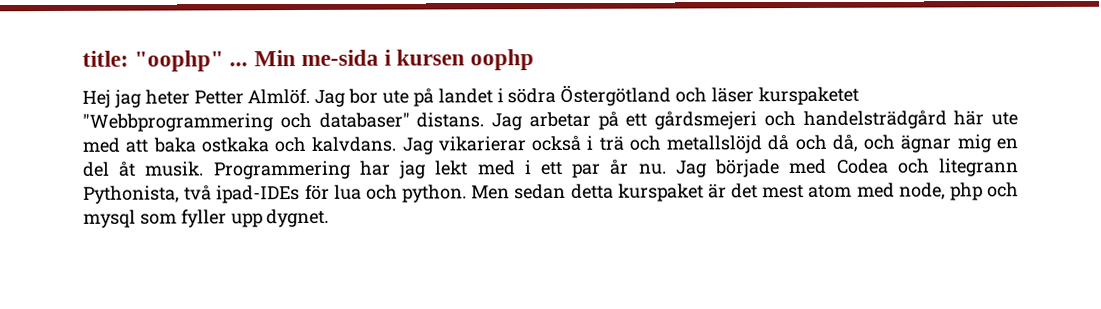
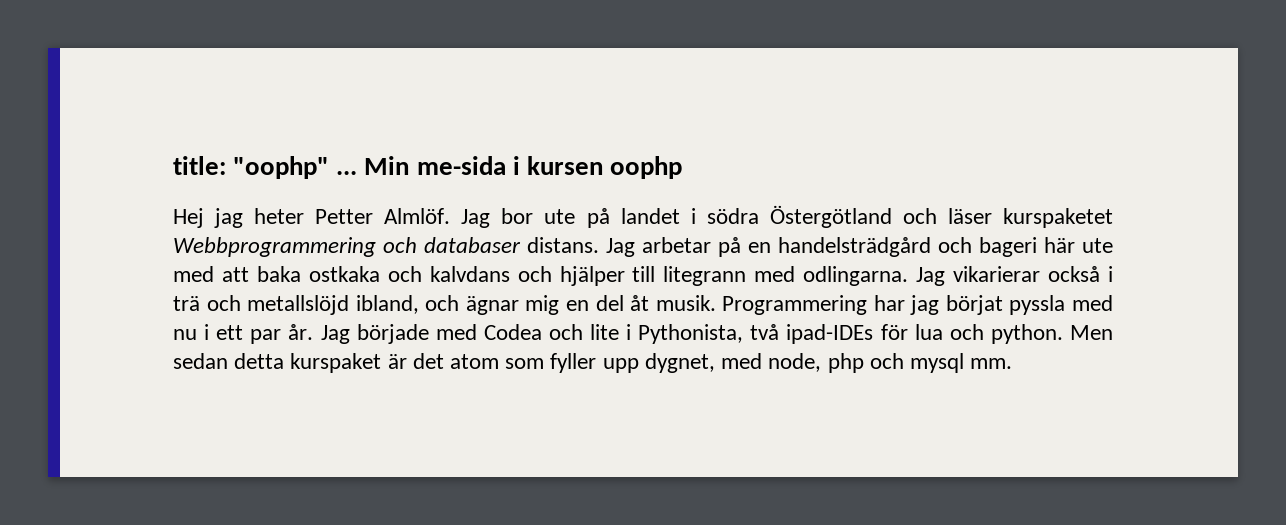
[82,112,410,132] "Webbprogrammering och databaser" -> [173,237,521,257] Webbprogrammering och databaser
[625,109,947,130] ett gårdsmejeri och handelsträdgård -> [748,237,1037,257] en handelsträdgård och bageri
[311,136,397,152] kalvdans. -> [429,266,909,286] kalvdans och hjälper till litegrann med odlingarna.
[767,133,858,152] då och då, -> [355,295,419,314] ibland,
[435,160,516,176] lekt med -> [945,295,1113,315] [173,329,197,340] börjat pyssla med nu
[610,158,667,175] år nu. -> [288,324,314,340] år.
[938,158,1019,177] litegrann -> [590,324,632,340] lite i
[762,184,853,199] mest atom -> [450,353,715,373] atom som fyller upp dygnet,
[139,208,330,228] som fyller upp dygnet. -> [970,358,1013,369] mm.

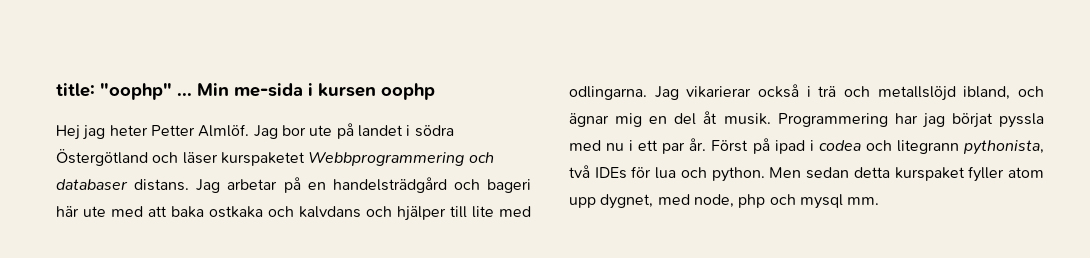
[663,266,747,286] litegrann -> [472,206,494,218] lite
[320,324,874,344] Jag började med Codea och lite i Pythonista, två ipad-IDEs -> [711,138,1044,155] [569,165,627,179] Först på ipad i codea och litegrann pythonista, två IDEs
[387,353,597,373] är det atom som fyller -> [968,166,1044,182] fyller atom

